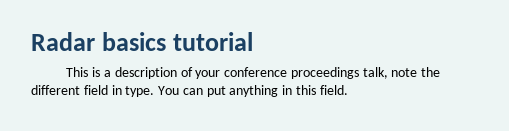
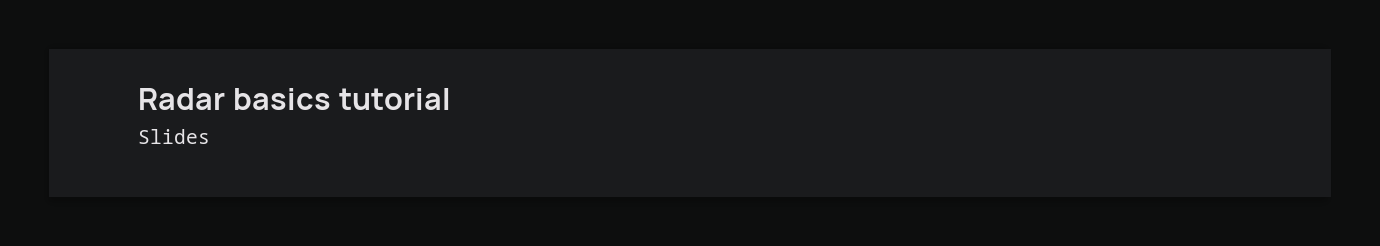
[66,67,441,79] [31,85,348,97] This is a description of your conference proceedings talk, note the different field in type. You can put anything in this field. -> [138,129,210,144] Slides

